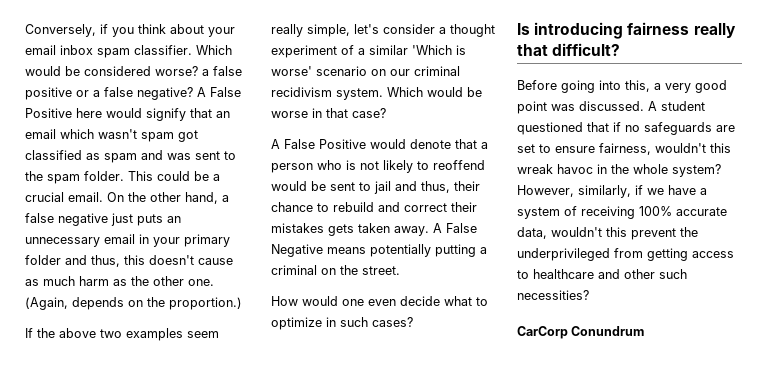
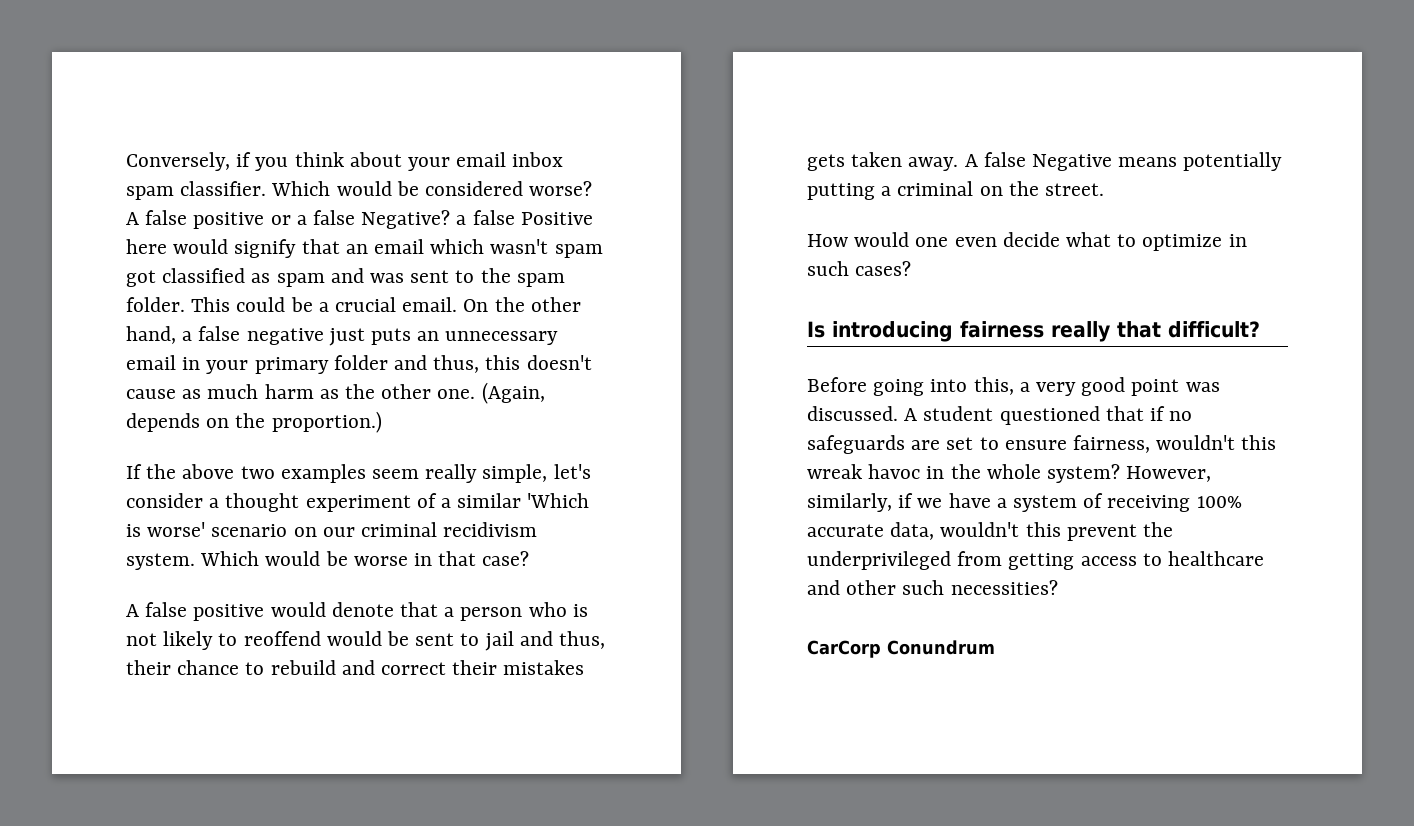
[202,69,209,76] a -> [126,212,139,225] A
[137,87,241,100] negative? A False -> [361,210,515,229] Negative? a false
[284,139,366,149] False Positive -> [145,602,265,621] false positive
[446,223,477,233] False -> [983,152,1026,167] false

